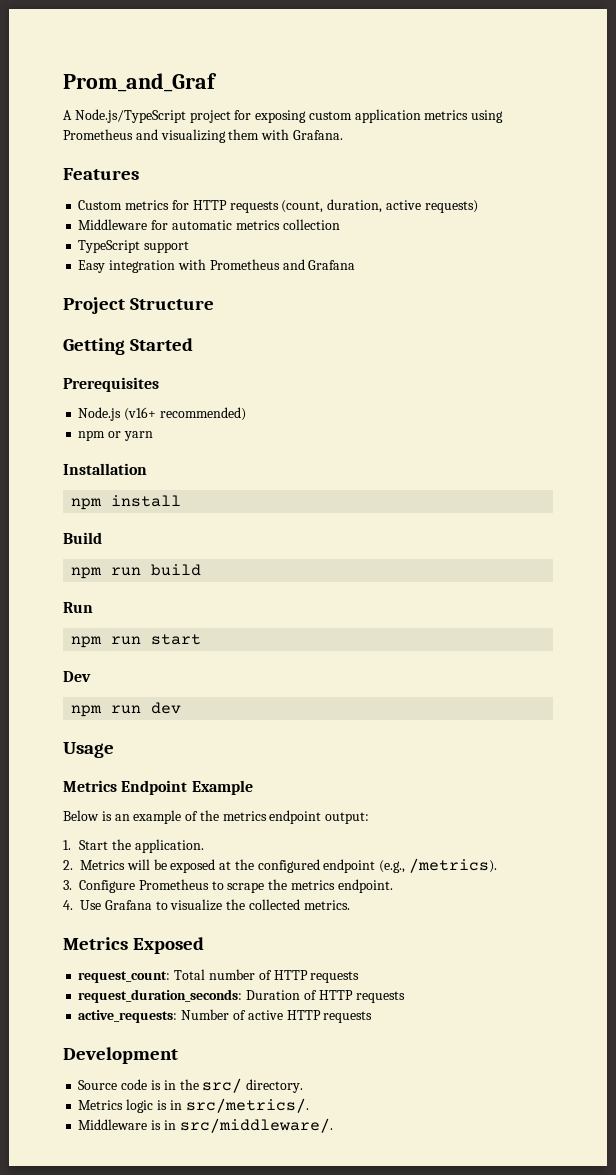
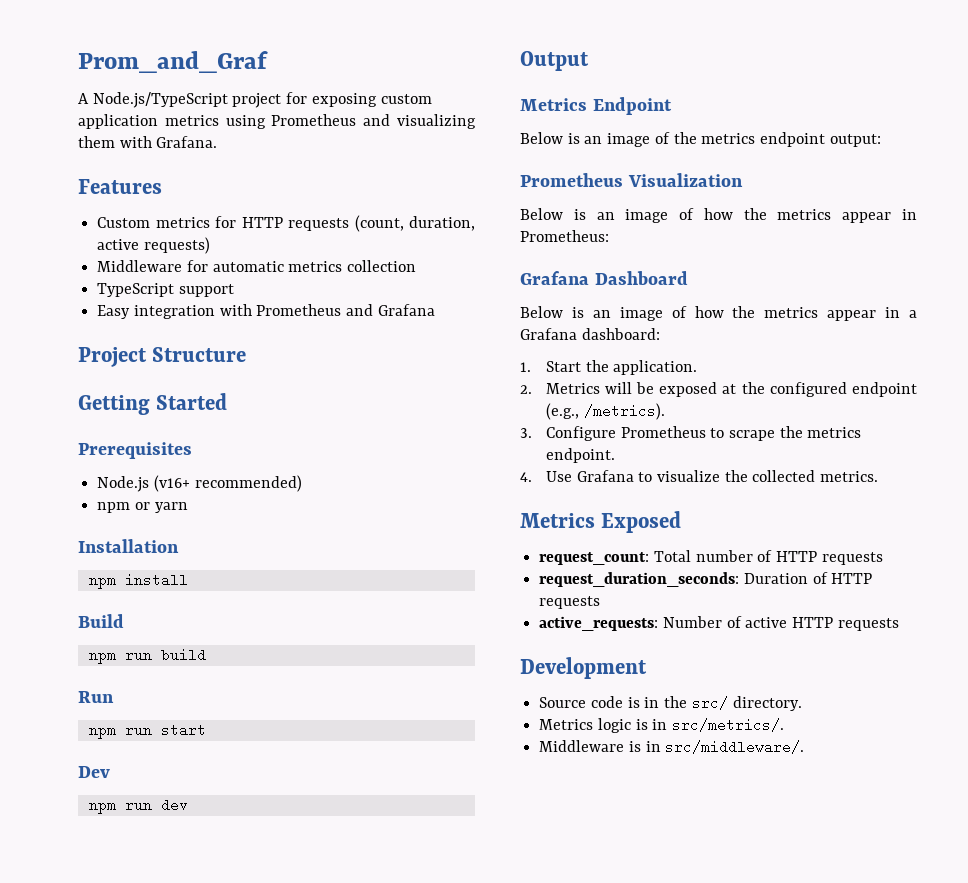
[63,742,114,758] Usage -> [520,51,589,71] Output
[191,780,253,795] [63,810,182,824] Example // Below is an example -> [520,132,651,147] // Below is an image
(370, 818) none -> [520,173,743,187] [520,208,917,223] [520,230,609,242] [520,271,688,285] [520,306,917,321] [520,328,660,340] // Prometheus Visualization // Below is an image of how the metrics appear in Prometheus: // Grafana Dashboard // Below is an image of how the metrics appear in a Grafana dashboard:

